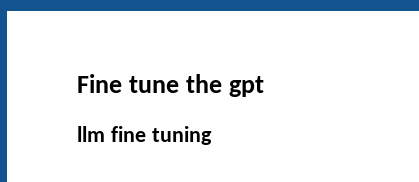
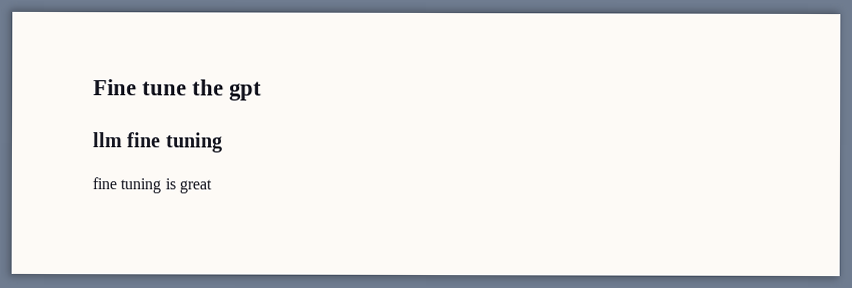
(212, 135) none -> [92,177,212,194] // fine tuning is great

